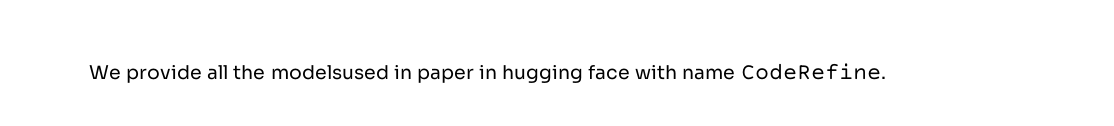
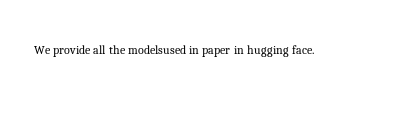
[588,63,886,80] face with name CodeRefine. -> [292,45,315,54] face.

